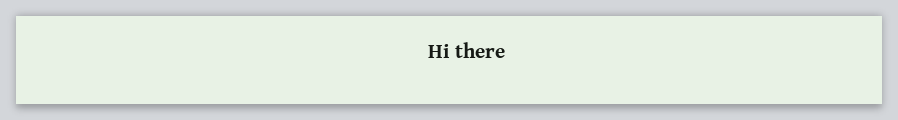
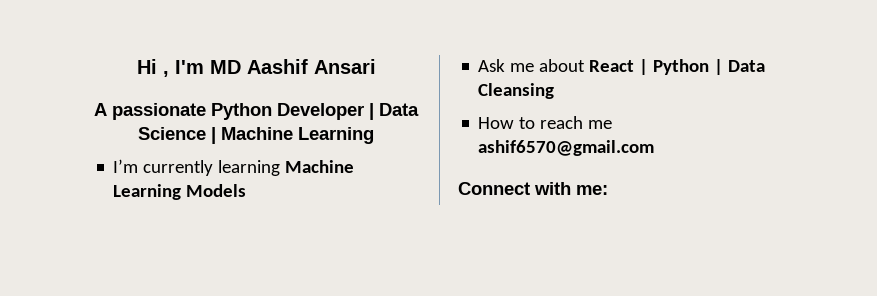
[455,42,506,58] there -> [162,59,376,77] [94,103,419,120] [138,127,374,144] [113,159,355,176] [113,184,247,200] [478,59,766,75] [478,83,555,99] [478,116,613,129] [478,140,655,156] [458,182,608,195] , I'm MD Aashif Ansari // A passionate Python Developer | Data Science | Machine Learning // I’m currently learning Machine Learning Models // Ask me about React | Python | Data Cleansing // How to reach me ashif6570@gmail.com // Connect with me:

